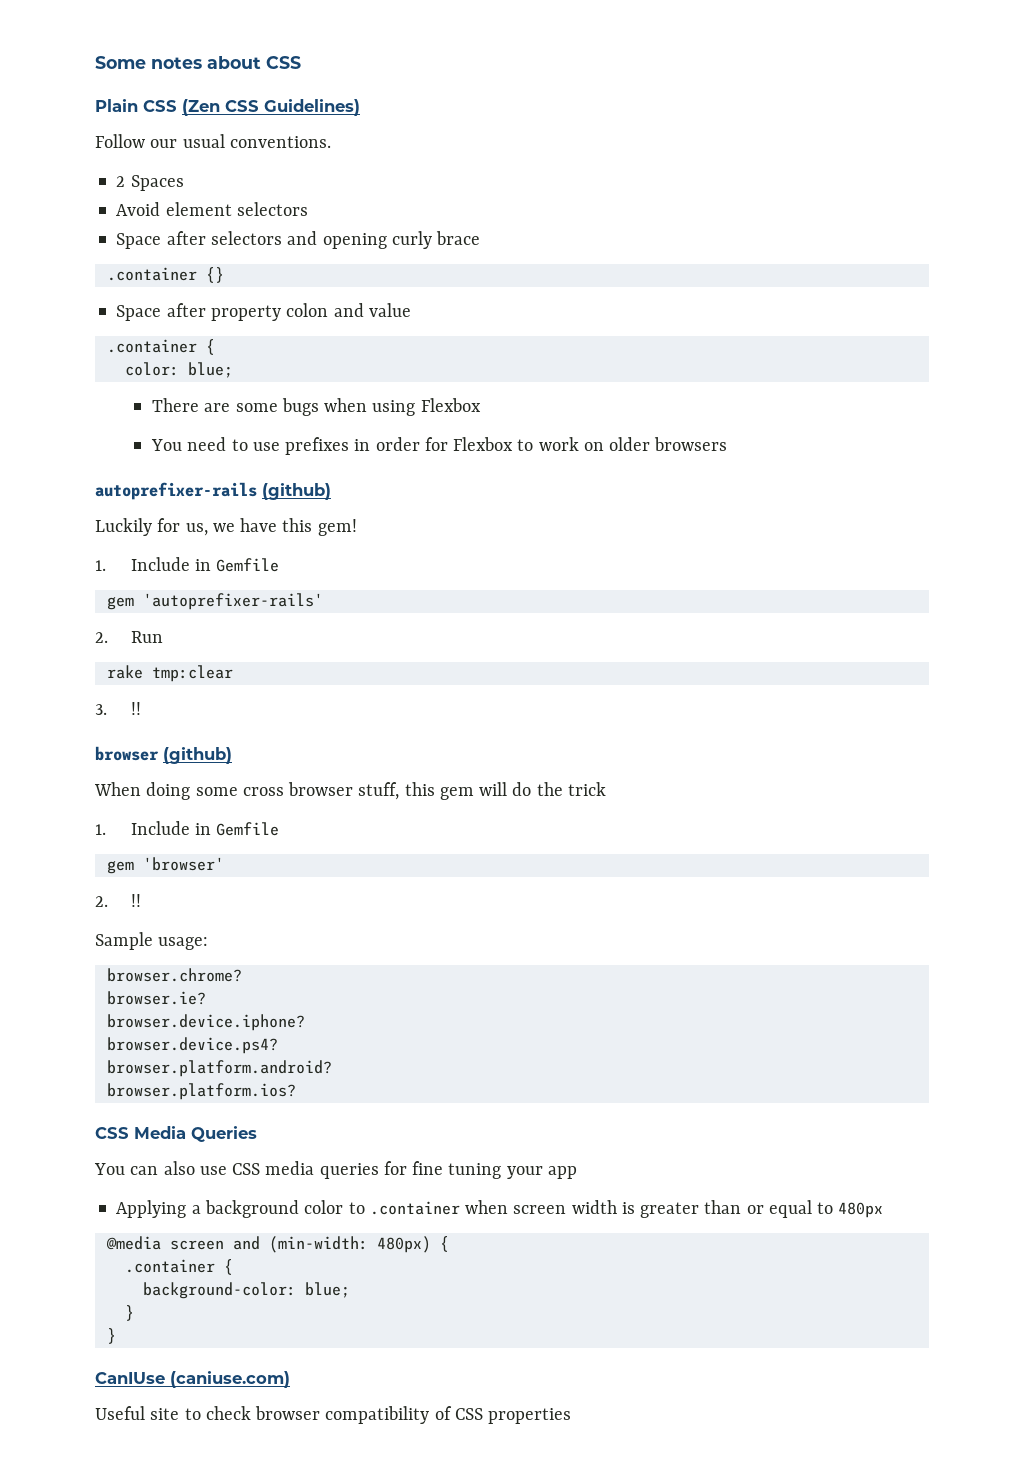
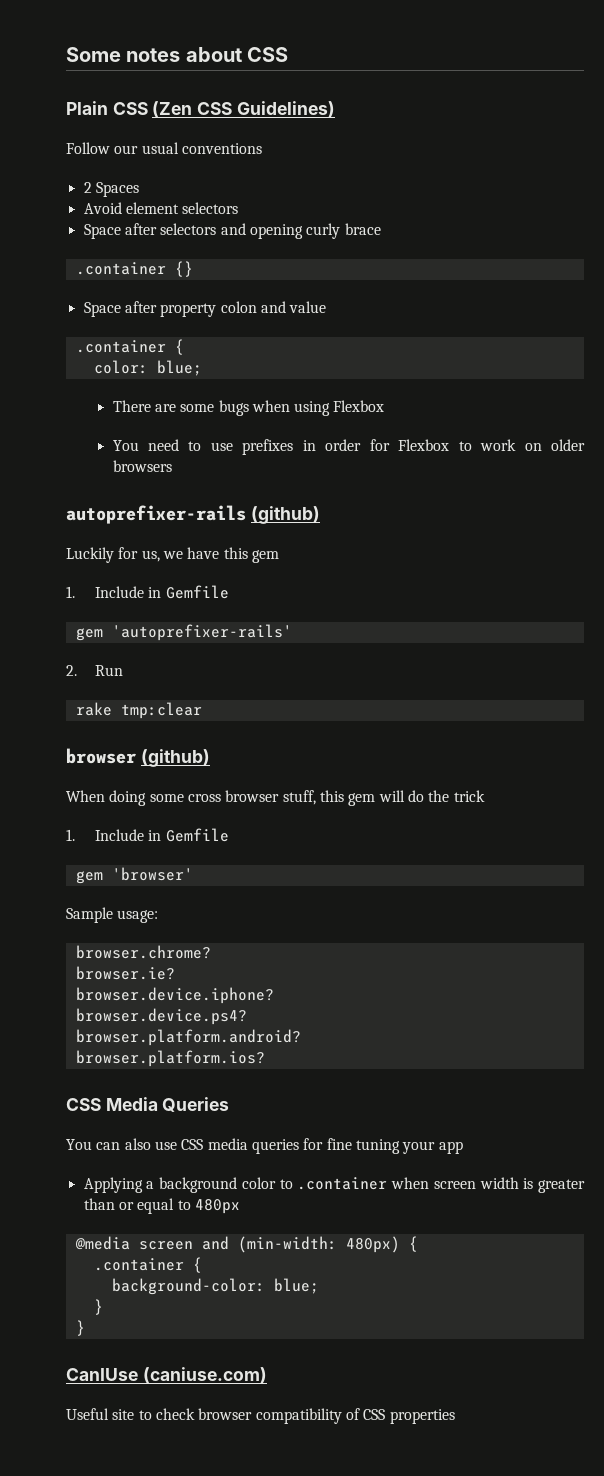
[229,136,331,148] conventions. -> [181,143,262,154] conventions
[317,519,357,536] gem! -> [251,550,279,563] gem
[95,702,141,715] // 3. !! -> (202, 710) none
[95,894,141,907] // 2. !! -> (193, 874) none

